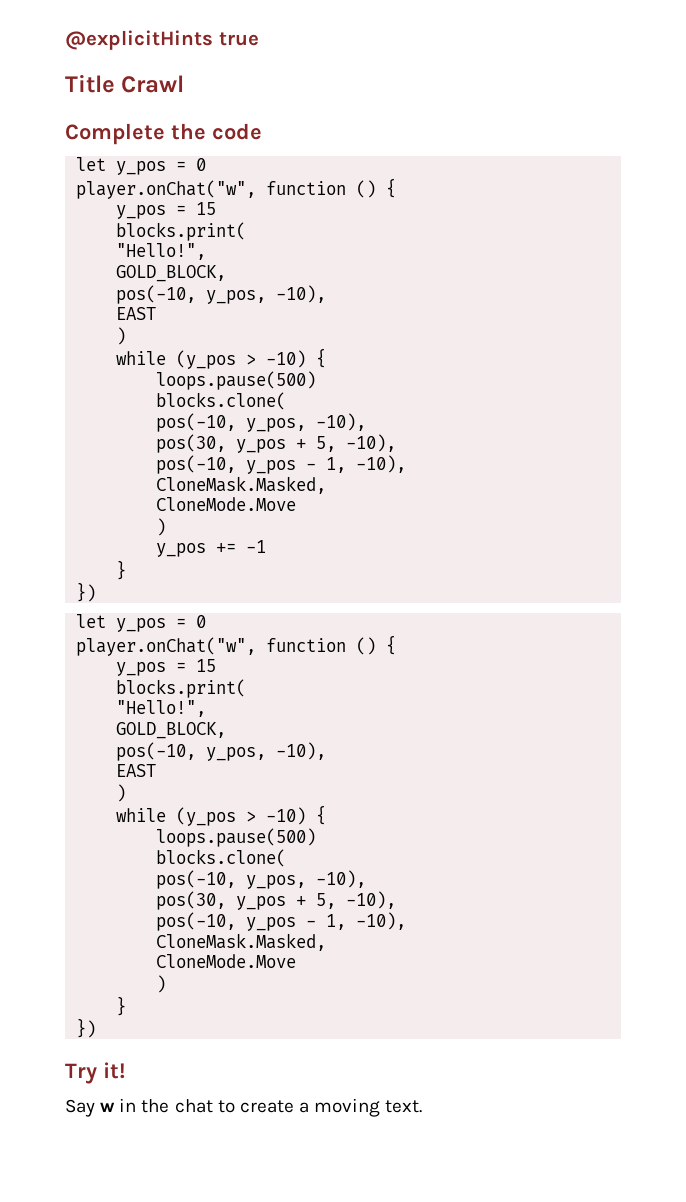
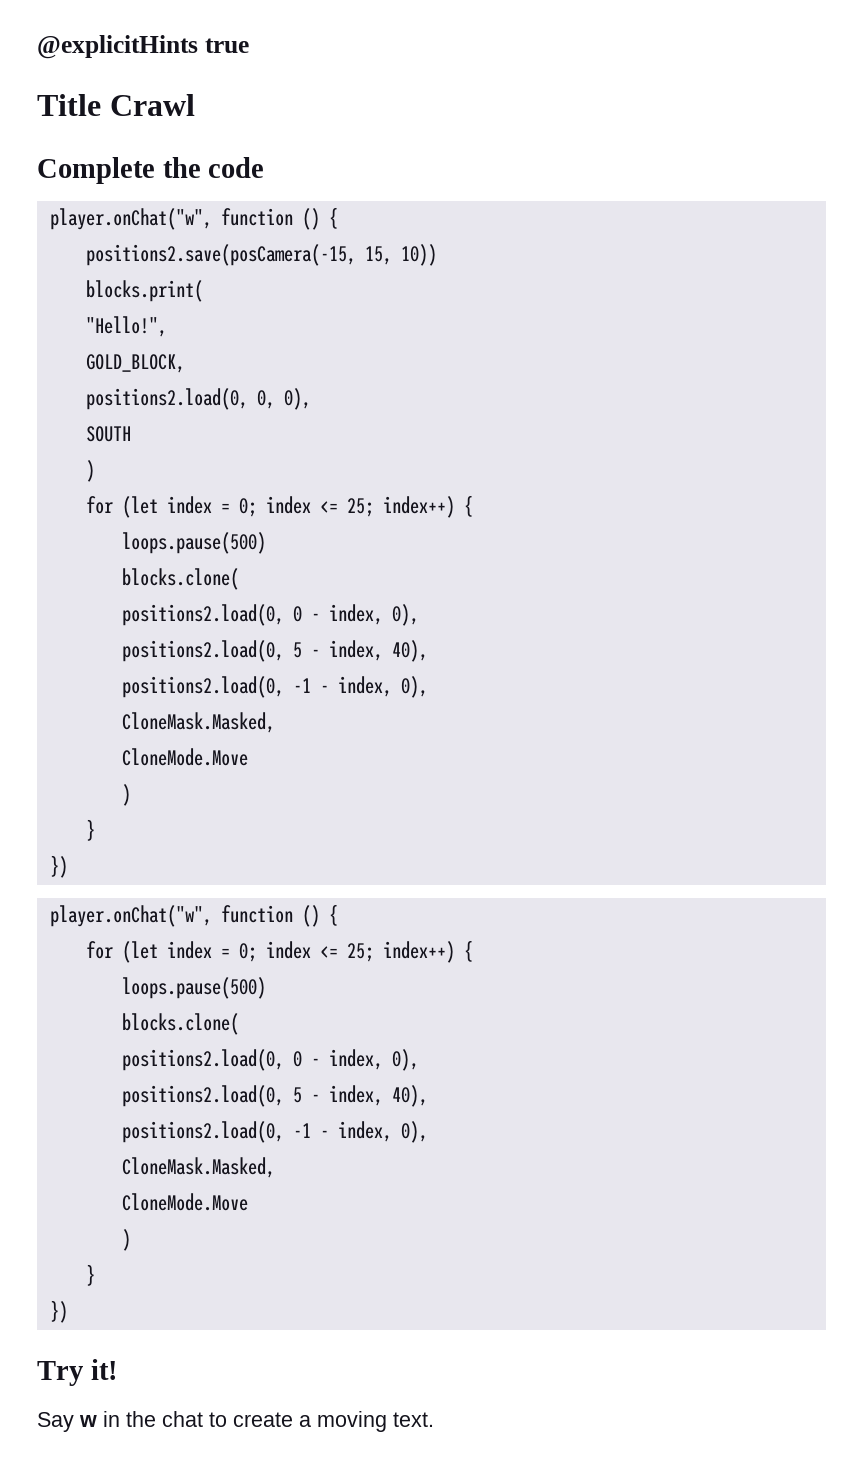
[76,157,207,175] [76,178,397,199] [116,202,217,219] [116,222,247,241] [116,243,207,260] [116,265,227,282] [116,285,327,304] [116,307,157,320] [116,327,127,345] [116,348,327,369] [156,371,317,390] [156,392,287,410] [156,413,367,432] [156,434,397,453] [156,455,407,474] [156,476,327,494] [156,497,297,511] [156,518,167,536] [156,540,267,557] [116,560,127,580] [76,582,97,602] [76,614,207,632] [76,635,397,656] [116,659,217,676] [116,679,247,698] [116,700,207,717] [116,722,227,739] [116,742,327,761] [116,764,157,777] [116,784,127,802] [116,805,327,826] [156,828,317,847] [156,849,287,867] [156,870,367,889] [156,891,397,910] [156,912,407,931] // let y_pos = 0 // player.onChat("w", function () { // y_pos = 15 // blocks.print( // "Hello!", // GOLD_BLOCK, // pos(-10, y_pos, -10), // EAST // ) // while (y_pos > -10) { // loops.pause(500) // blocks.clone( // pos(-10, y_pos, -10), // pos(30, y_pos + 5, -10), // pos(-10, y_pos - 1, -10), // CloneMask.Masked, // CloneMode.Move // ) // y_pos += -1 // } // }) // let y_pos = 0 // player.onChat("w", function () { // y_pos = 15 // blocks.print( // "Hello!", // GOLD_BLOCK, // pos(-10, y_pos, -10), // EAST // ) // while (y_pos > -10) { // loops.pause(500) // blocks.clone( // pos(-10, y_pos, -10), // pos(30, y_pos + 5, -10), // pos(-10, y_pos - 1, -10), -> [49,207,338,230] [85,244,437,266] [85,280,203,302] [85,316,167,337] [85,354,185,373] [85,388,311,410] [85,426,131,442] [85,460,95,482] [85,495,473,518] [121,532,266,554] [121,568,239,590] [121,604,419,626] [121,640,428,662] [121,676,428,698] [121,712,275,733] [121,748,248,766] [121,784,131,806] [85,819,95,841] [49,855,68,878] [49,904,338,927] [85,940,473,963] [121,977,266,999] [121,1013,239,1035] [121,1049,419,1071] [121,1085,428,1107] [121,1121,428,1143] // player.onChat("w", function () { // positions2.save(posCamera(-15, 15, 10)) // blocks.print( // "Hello!", // GOLD_BLOCK, // positions2.load(0, 0, 0), // SOUTH // ) // for (let index = 0; index <= 25; index++) { // loops.pause(500) // blocks.clone( // positions2.load(0, 0 - index, 0), // positions2.load(0, 5 - index, 40), // positions2.load(0, -1 - index, 0), // CloneMask.Masked, // CloneMode.Move // ) // } // }) // player.onChat("w", function () { // for (let index = 0; index <= 25; index++) { // loops.pause(500) // blocks.clone( // positions2.load(0, 0 - index, 0), // positions2.load(0, 5 - index, 40), // positions2.load(0, -1 - index, 0),

